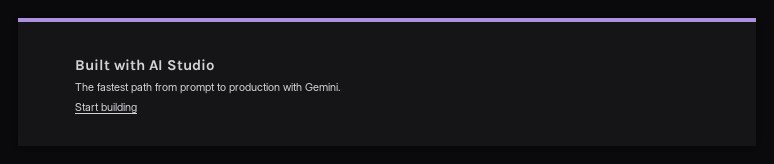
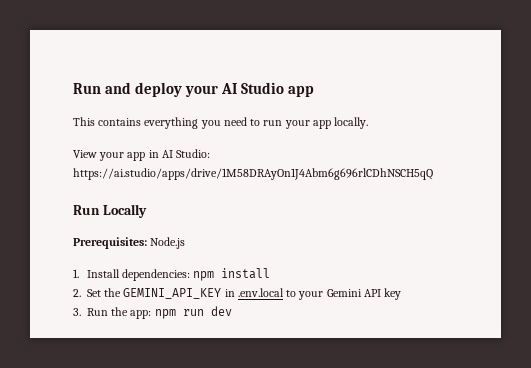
[75,59,215,71] [75,83,340,94] [75,103,137,113] Built with AI Studio // The fastest path from prompt to production with Gemini. // Start building -> [73,82,315,97] [73,117,369,129] [73,149,211,161] [73,168,433,180] [73,204,147,218] [73,237,186,249] [73,268,271,281] [73,288,402,300] [73,306,232,319] Run and deploy your AI Studio app // This contains everything you need to run your app locally. // View your app in AI Studio: https://ai.studio/apps/drive/1M58DRAyOn1J4Abm6g696rlCDhNSCH5qQ // Run Locally // Prerequisites: Node.js // 1. Install dependencies: npm install // 2. Set the GEMINI_API_KEY in .env.local to your Gemini API key // 3. Run the app: npm run dev

